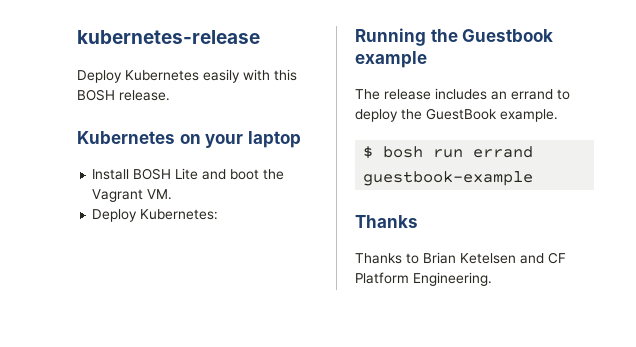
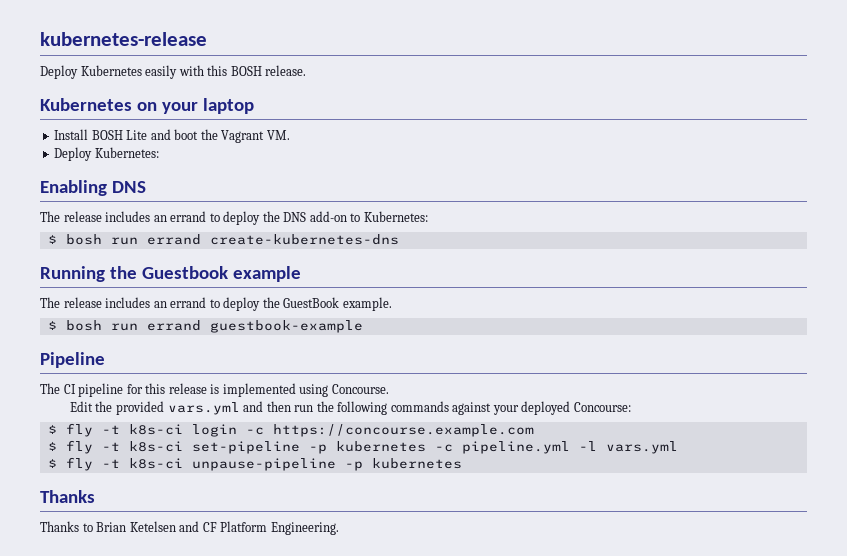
(219, 214) none -> [40,180,146,196] [40,211,428,225] [47,234,399,245] // Enabling DNS // The release includes an errand to deploy the DNS add-on to Kubernetes: // $ bosh run errand create-kubernetes-dns
(534, 178) none -> [40,352,105,368] [40,383,389,397] [69,401,631,415] [47,423,534,437] [47,440,678,454] [47,457,462,471] // Pipeline // The CI pipeline for this release is implemented using Concourse. // Edit the provided vars.yml and then run the following commands against your deployed Concourse: // $ fly -t k8s-ci login -c https://concourse.example.com // $ fly -t k8s-ci set-pipeline -p kubernetes -c pipeline.yml -l vars.yml // $ fly -t k8s-ci unpause-pipeline -p kubernetes

